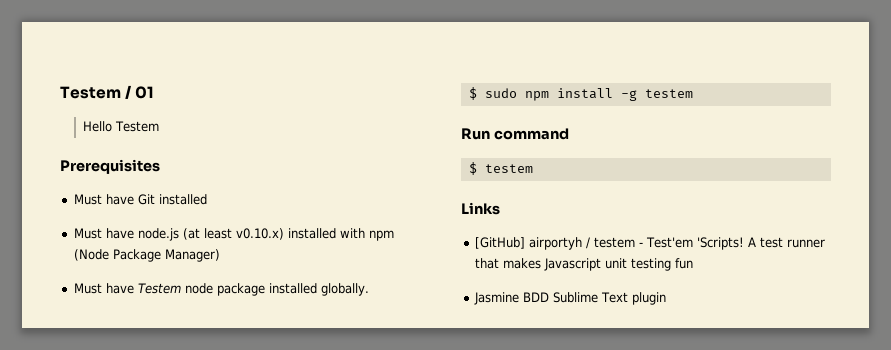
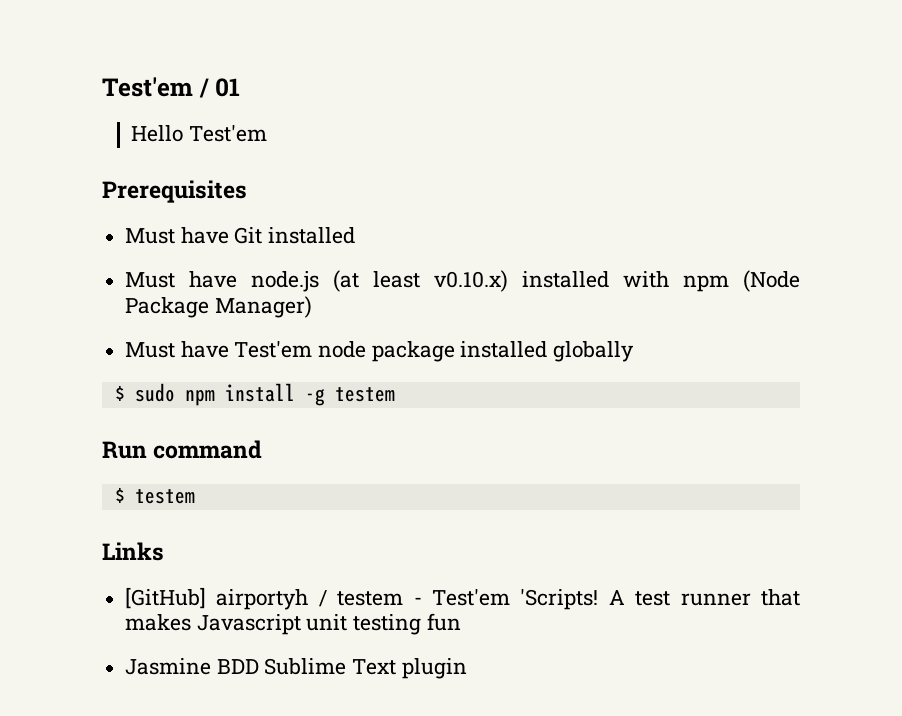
[60,86,121,99] Testem -> [102,77,193,97] Test'em
[114,121,159,132] Testem -> [189,125,268,142] Test'em
[137,283,181,294] Testem -> [234,341,313,358] Test'em
[320,283,369,296] globally. -> [553,341,635,362] globally

